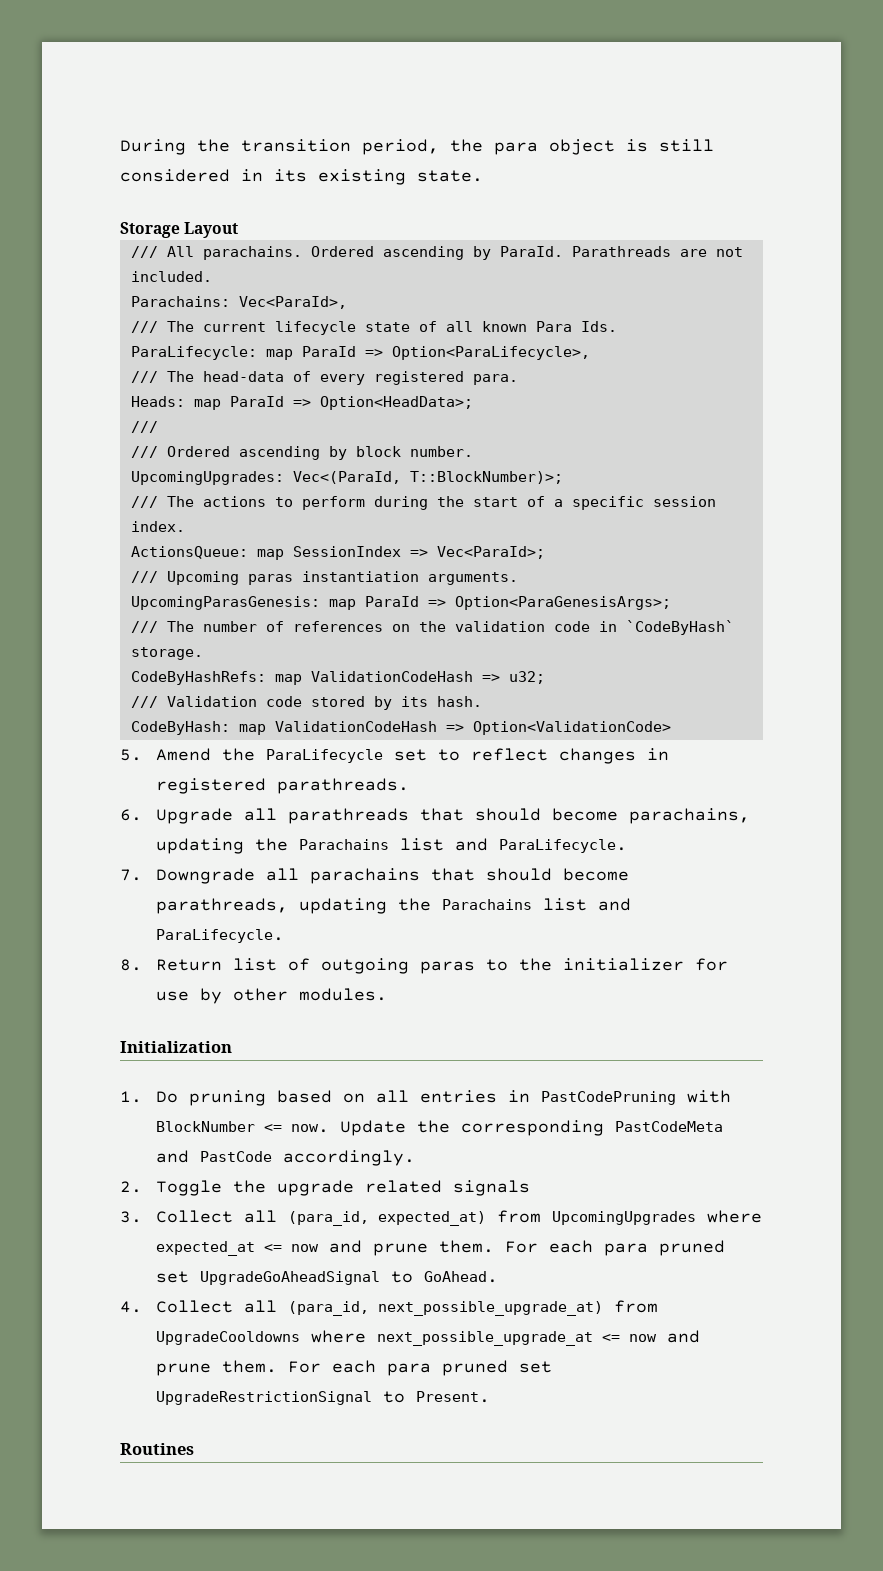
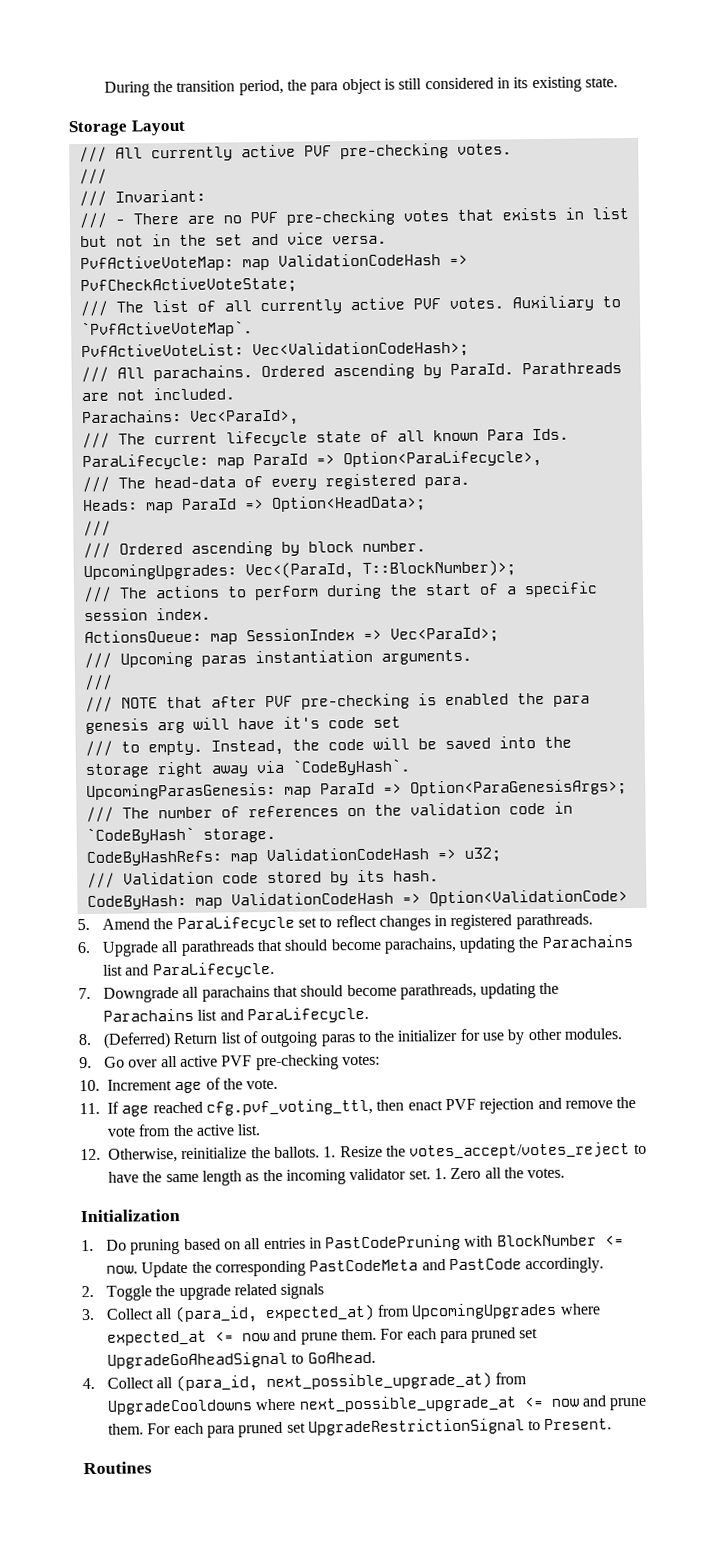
(239, 230) none -> [78,142,512,163] [78,168,107,185] [78,189,206,207] [78,207,629,229] [79,232,387,248] [79,253,468,273] [79,276,297,295] [79,295,621,317] [80,320,253,339] [80,340,469,359] // /// All currently active PVF pre-checking votes. // /// // /// Invariant: // /// - There are no PVF pre-checking votes that exists in list but not in the set and vice versa. // PvfActiveVoteMap: map ValidationCodeHash => PvfCheckActiveVoteState; // /// The list of all currently active PVF votes. Auxiliary to `PvfActiveVoteMap`. // PvfActiveVoteList: Vec<ValidationCodeHash>;
(518, 578) none -> [83,674,113,691] [84,692,590,713] [84,716,401,735] [84,736,572,757] [84,758,411,779] // /// // /// NOTE that after PVF pre-checking is enabled the para genesis arg will have it's code set // /// to empty. Instead, the code will be saved into the storage right away via `CodeByHash`.
(142, 965) none -> [102,1032,171,1049] (Deferred)
(387, 994) none -> [79,1054,380,1071] [79,1077,279,1094] [79,1096,637,1117] [107,1124,262,1137] [80,1142,647,1163] [108,1167,566,1186] // 9. Go over all active PVF pre-checking votes: // 10. Increment age of the vote. // 11. If age reached cfg.pvf_voting_ttl, then enact PVF rejection and remove the vote from the active list. // 12. Otherwise, reinitialize the ballots. 1. Resize the votes_accept/votes_reject to have the same length as the incoming validator set. 1. Zero all the votes.

